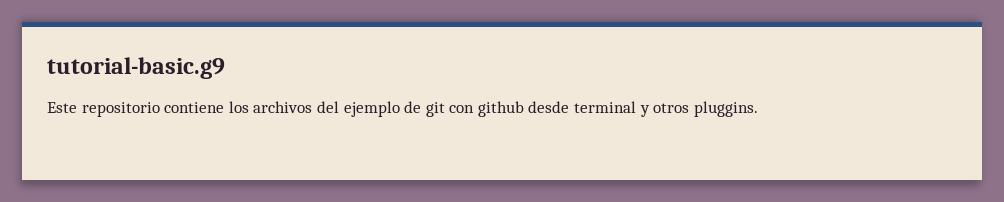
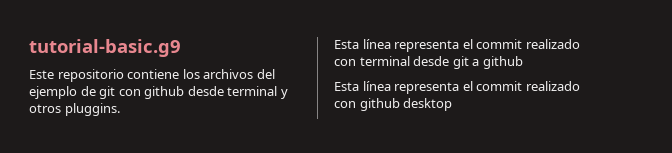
(758, 109) none -> [334,39,580,52] [334,56,523,69] [334,81,580,94] [334,98,453,111] // Esta línea representa el commit realizado con terminal desde git a github // Esta línea representa el commit realizado con github desktop

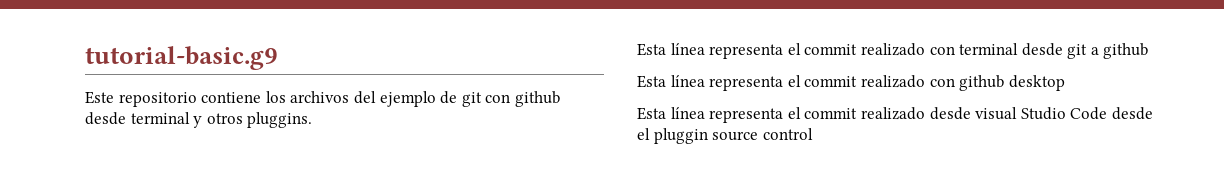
(453, 104) none -> [637,107,1153,123] [637,128,813,144] // Esta línea representa el commit realizado desde visual Studio Code desde el pluggin source control

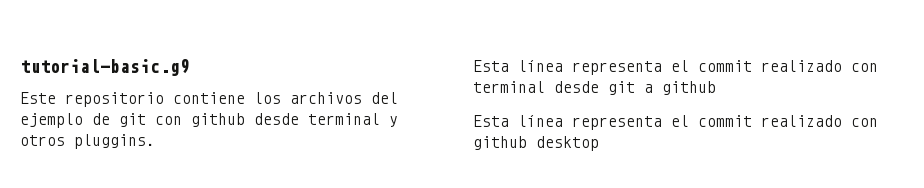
[637,107,1153,123] [637,128,813,144] // Esta línea representa el commit realizado desde visual Studio Code desde el pluggin source control -> (599, 143) none

